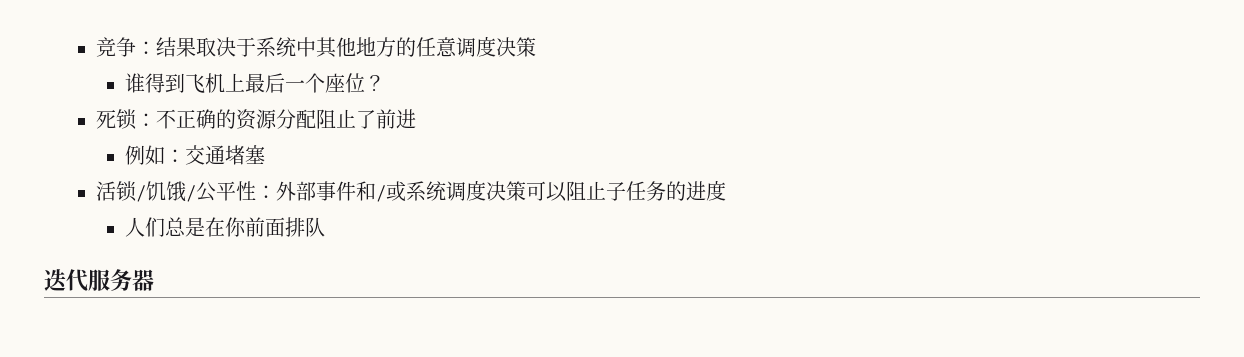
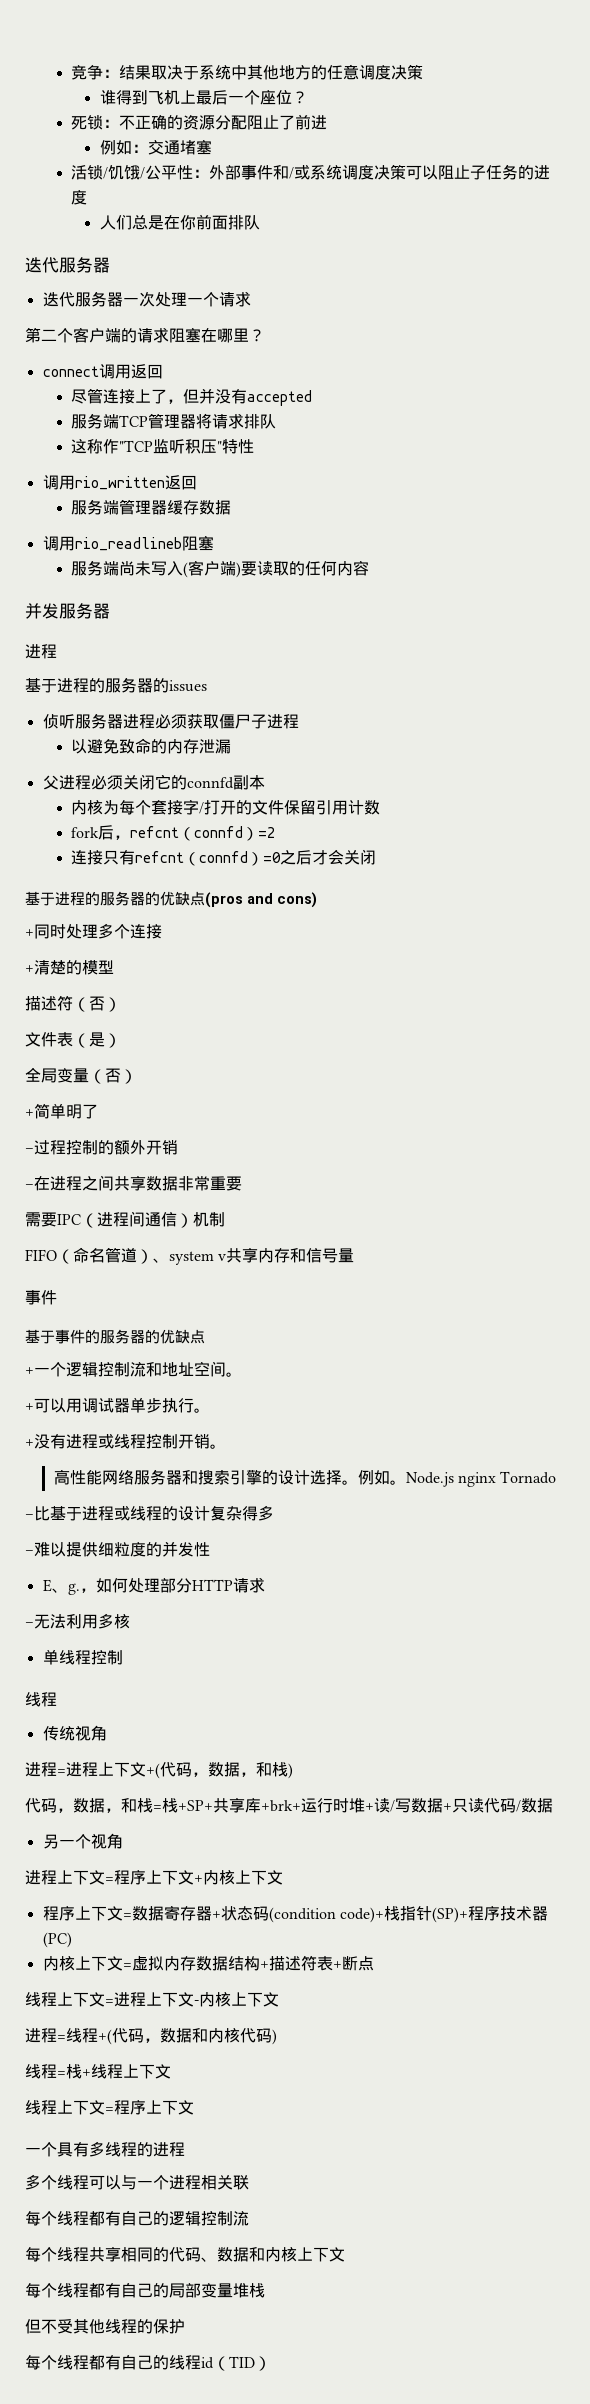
(154, 280) none -> [42,291,251,307] [25,327,265,343] [42,364,163,379] [71,388,313,406] [71,413,277,429] [71,439,255,454] [42,475,197,490] [71,499,232,515] [42,535,214,551] [71,560,370,578] [25,603,110,619] [25,644,57,659] [25,677,207,693] [42,713,299,729] [71,738,232,754] [42,774,265,790] [71,799,381,815] [71,825,276,841] [71,849,377,866] [25,891,317,908] [25,923,162,939] [25,960,114,975] [25,995,121,1012] [25,1032,121,1048] [25,1067,137,1084] [25,1103,98,1119] [25,1140,178,1155] [25,1175,242,1191] [25,1211,225,1228] [25,1247,355,1265] [25,1290,57,1305] [25,1329,205,1344] [25,1361,242,1377] [25,1397,210,1413] [25,1434,226,1449] [53,1469,557,1487] [25,1505,274,1521] [25,1541,210,1557] [42,1577,265,1595] [25,1613,130,1629] [42,1649,123,1665] [25,1692,57,1707] [42,1725,107,1741] [25,1762,293,1779] [25,1798,553,1813] [42,1833,123,1849] [25,1870,283,1885] [42,1905,548,1923] [42,1932,72,1948] [42,1955,374,1971] [25,1992,279,2007] [25,2028,277,2045] [25,2064,171,2079] [25,2100,194,2115] [25,2141,185,2157] [25,2174,249,2190] [25,2211,249,2226] [25,2247,345,2262] [25,2283,265,2298] [25,2319,185,2334] [25,2355,271,2371] // 迭代服务器一次处理一个请求 // 第二个客户端的请求阻塞在哪里？ // connect调用返回 // 尽管连接上了，但并没有accepted // 服务端TCP管理器将请求排队 // 这称作"TCP监听积压"特性 // 调用rio_written返回 // 服务端管理器缓存数据 // 调用rio_readlineb阻塞 // 服务端尚未写入(客户端)要读取的任何内容 // 并发服务器 // 进程 // 基于进程的服务器的issues // 侦听服务器进程必须获取僵尸子进程 // 以避免致命的内存泄漏 // 父进程必须关闭它的connfd副本 // 内核为每个套接字/打开的文件保留引用计数 // fork后，refcnt（connfd）=2 // 连接只有refcnt（connfd）=0之后才会关闭 // 基于进程的服务器的优缺点(pros and cons) // +同时处理多个连接 // +清楚的模型 // 描述符（否） // 文件表（是） // 全局变量（否） // +简单明了 // –过程控制的额外开销 // –在进程之间共享数据非常重要 // 需要IPC（进程间通信）机制 // FIFO（命名管道）、system v共享内存和信号量 // 事件 // 基于事件的服务器的优缺点 // +一个逻辑控制流和地址空间。 // +可以用调试器单步执行。 // +没有进程或线程控制开销。 // 高性能网络服务器和搜索引擎的设计选择。例如。Node.js nginx Tornado // –比基于进程或线程的设计复杂得多 // –难以提供细粒度的并发性 // E、g.，如何处理部分HTTP请求 // –无法利用多核 // 单线程控制 // 线程 // 传统视角 // 进程=进程上下文+(代码，数据，和栈) // 代码，数据，和栈=栈+SP+共享库+brk+运行时堆+读/写数据+只读代码/数据 // 另一个视角 // 进程上下文=程序上下文+内核上下文 // 程序上下文=数据寄存器+状态码(condition code)+栈指针(SP)+程序技术器(PC) // 内核上下文=虚拟内存数据结构+描述符表+断点 // 线程上下文=进程上下文-内核上下文 // 进程=线程+(代码，数据和内核代码) // 线程=栈+线程上下文 // 线程上下文=程序上下文 // 一个具有多线程的进程 // 多个线程可以与一个进程相关联 // 每个线程都有自己的逻辑控制流 // 每个线程共享相同的代码、数据和内核上下文 // 每个线程都有自己的局部变量堆栈 // 但不受其他线程的保护 // 每个线程都有自己的线程id（TID）

